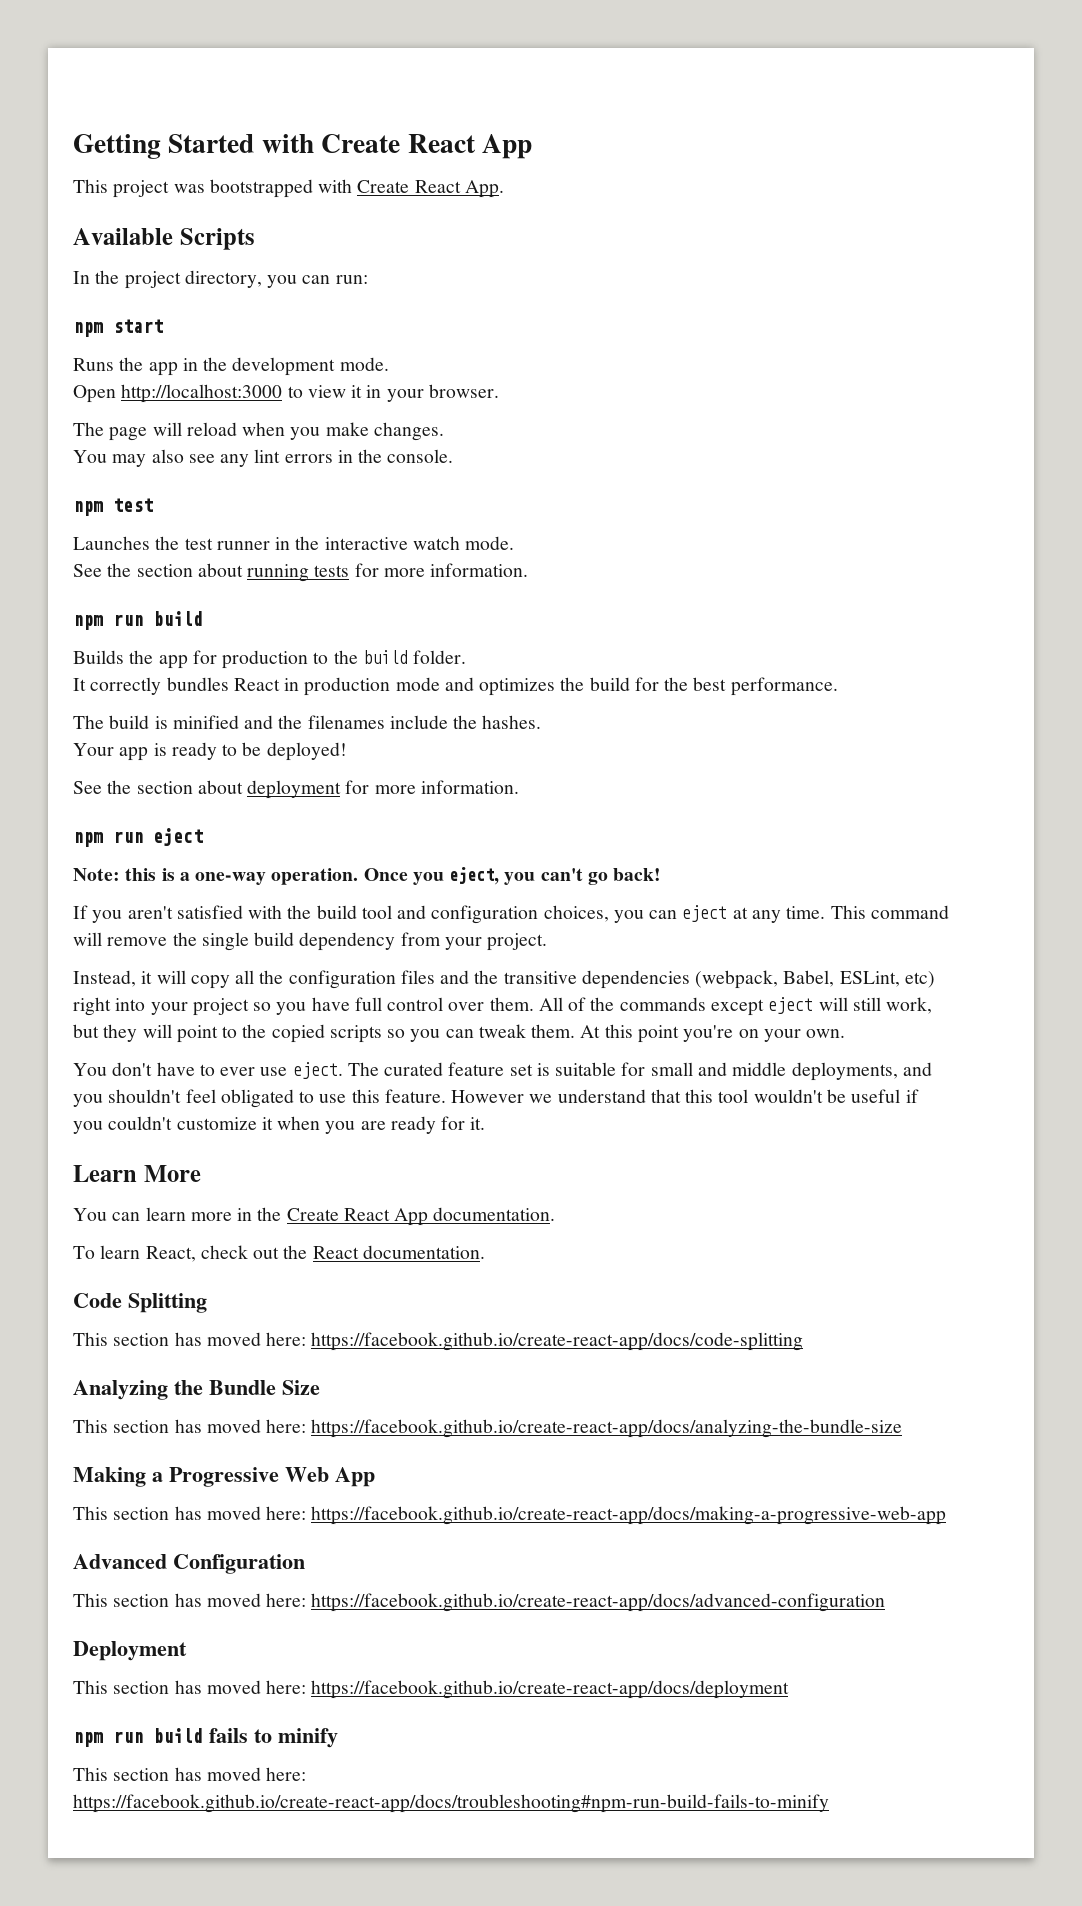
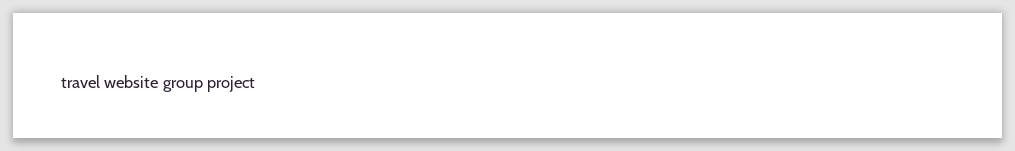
[73,134,533,159] [73,179,504,198] [73,228,255,250] [73,270,368,289] [73,319,163,337] [73,357,389,376] [73,384,499,403] [73,422,444,441] [73,449,454,467] [73,498,153,516] [73,536,515,550] [73,563,529,582] [73,611,203,630] [73,650,467,669] [73,677,838,696] [73,715,542,729] [73,742,347,761] [73,780,519,799] [73,828,203,847] [73,867,662,885] [73,905,949,924] [73,932,548,951] [73,970,935,989] [73,997,933,1016] [73,1024,846,1043] [73,1062,932,1081] [73,1089,919,1108] [73,1116,486,1134] [73,1165,201,1182] [73,1207,556,1226] [73,1245,485,1262] [73,1293,207,1313] [73,1332,804,1351] [73,1380,320,1400] [73,1419,903,1438] [73,1467,375,1487] [73,1506,947,1525] [73,1554,305,1574] [73,1593,886,1612] [73,1641,187,1661] [73,1680,790,1699] [73,1728,338,1748] [73,1767,307,1781] [73,1794,829,1813] Getting Started with Create React App // This project was bootstrapped with Create React App. // Available Scripts // In the project directory, you can run: // npm start // Runs the app in the development mode. // Open http://localhost:3000 to view it in your browser. // The page will reload when you make changes. // You may also see any lint errors in the console. // npm test // Launches the test runner in the interactive watch mode. // See the section about running tests for more information. // npm run build // Builds the app for production to the build folder. // It correctly bundles React in production mode and optimizes the build for the best performance. // The build is minified and the filenames include the hashes. // Your app is ready to be deployed! // See the section about deployment for more information. // npm run eject // Note: this is a one-way operation. Once you eject, you can't go back! // If you aren't satisfied with the build tool and configuration choices, you can eject at any time. This command will remove the single build dependency from your project. // Instead, it will copy all the configuration files and the transitive dependencies (webpack, Babel, ESLint, etc) right into your project so you have full control over them. All of the commands except eject will still work, but they will point to the copied scripts so you can tweak them. At this point you're on your own. // You don't have to ever use eject. The curated feature set is suitable for small and middle deployments, and you shouldn't feel obligated to use this feature. However we understand that this tool wouldn't be useful if you couldn't customize it when you are ready for it. // Learn More // You can learn more in the Create React App documentation. // To learn React, check out the React documentation. // Code Splitting // This section has moved here: https://facebook.github.io/create-react-app/docs/code-splitting // Analyzing the Bundle Size // This section has moved here: https://facebook.github.io/create-react-app/docs/analyzing-the-bundle-size // Making a Progressive Web App // This section has moved here: https://facebook.github.io/create-react-app/docs/making-a-progressive-web-app // Advanced Configuration // This section has moved here: https://facebook.github.io/create-react-app/docs/advanced-configuration // Deployment // This section has moved here: https://facebook.github.io/create-react-app/docs/deployment // npm run build fails to minify // This section has moved here: https://facebook.github.io/create-react-app/docs/troubleshooting#npm-run-build-fails-to-minify -> [61,75,256,92] travel website group project

